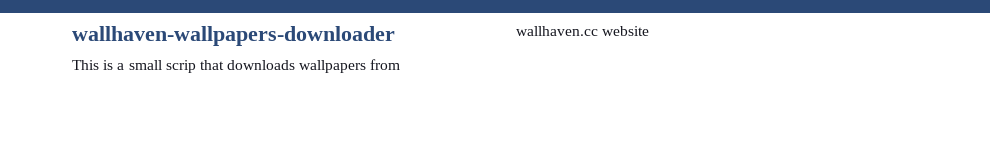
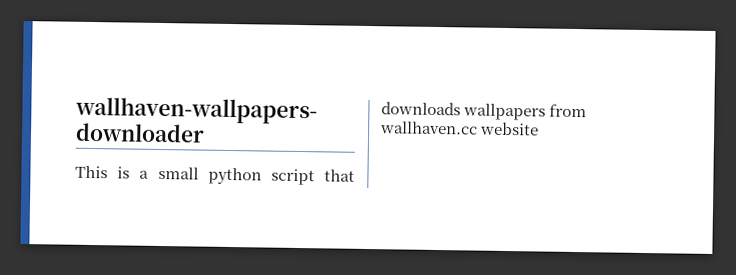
[165,60,196,73] scrip -> [207,167,315,186] python script

